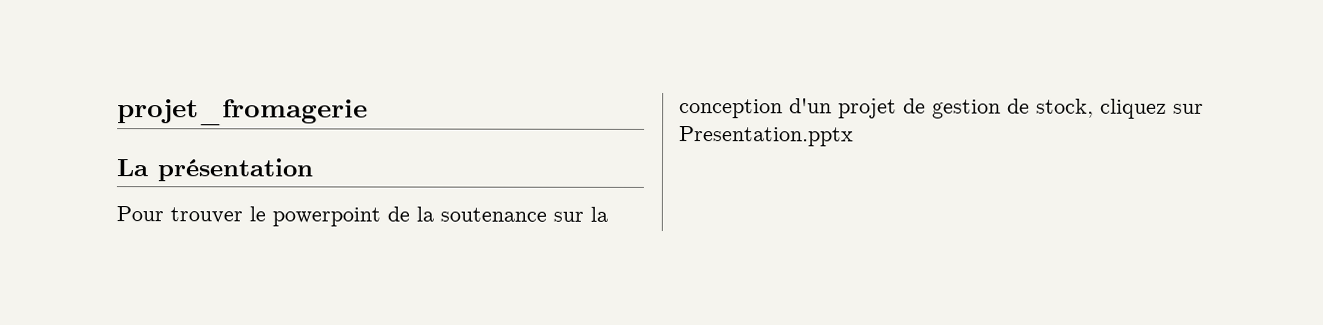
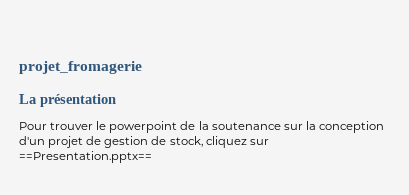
[679,126,854,147] Presentation.pptx -> [19,151,152,163] ==Presentation.pptx==

